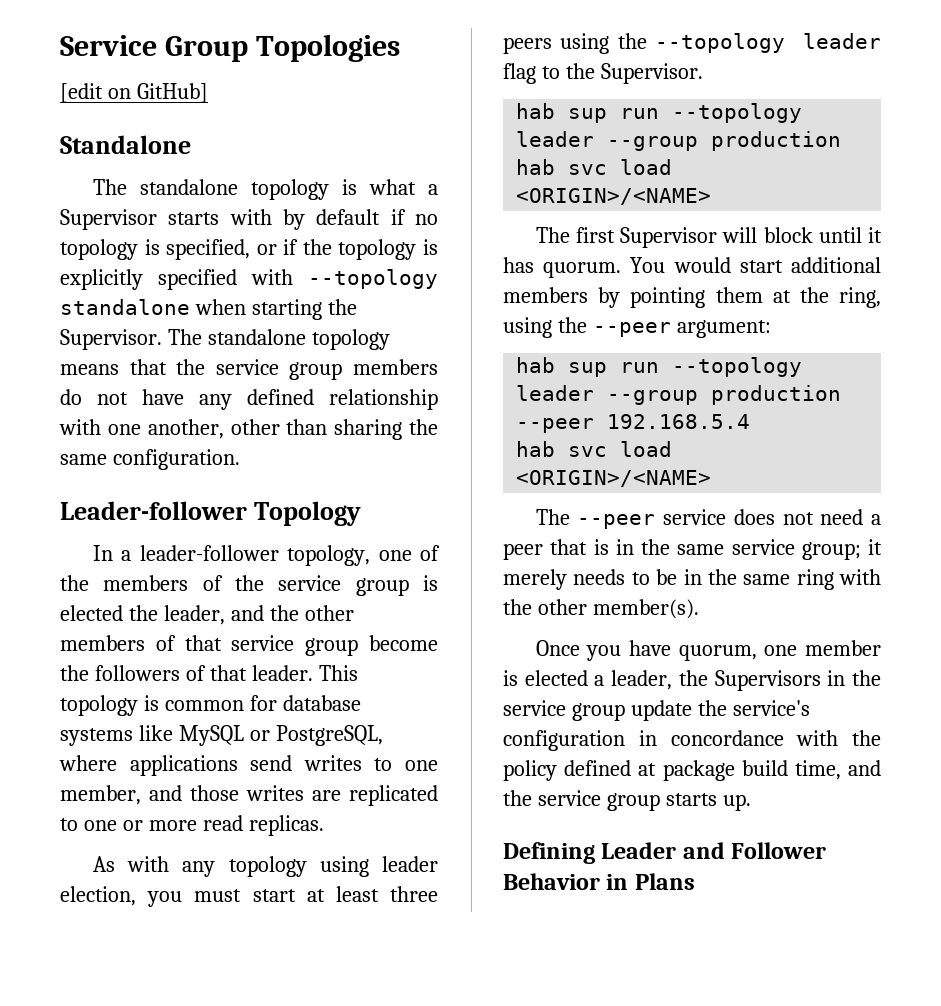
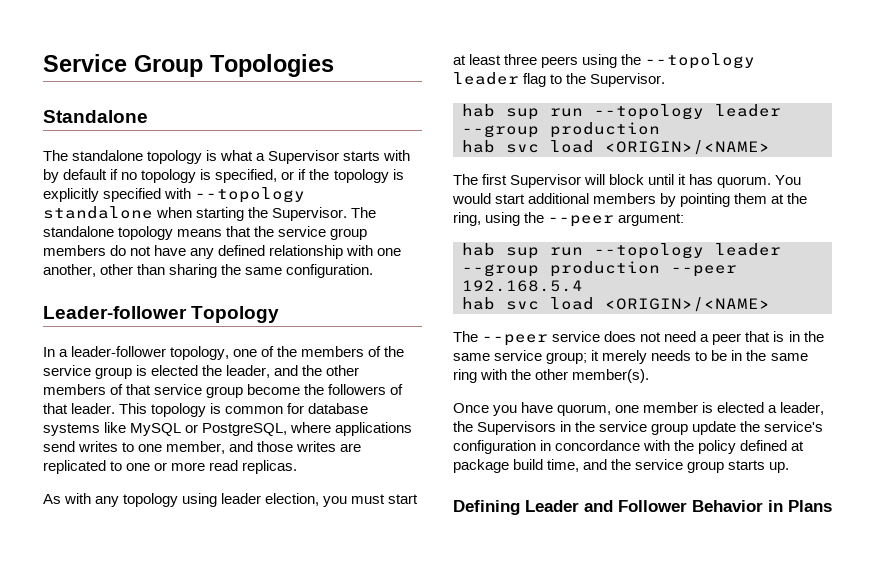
[60,83,208,103] // [edit on GitHub] -> (334, 65) none

